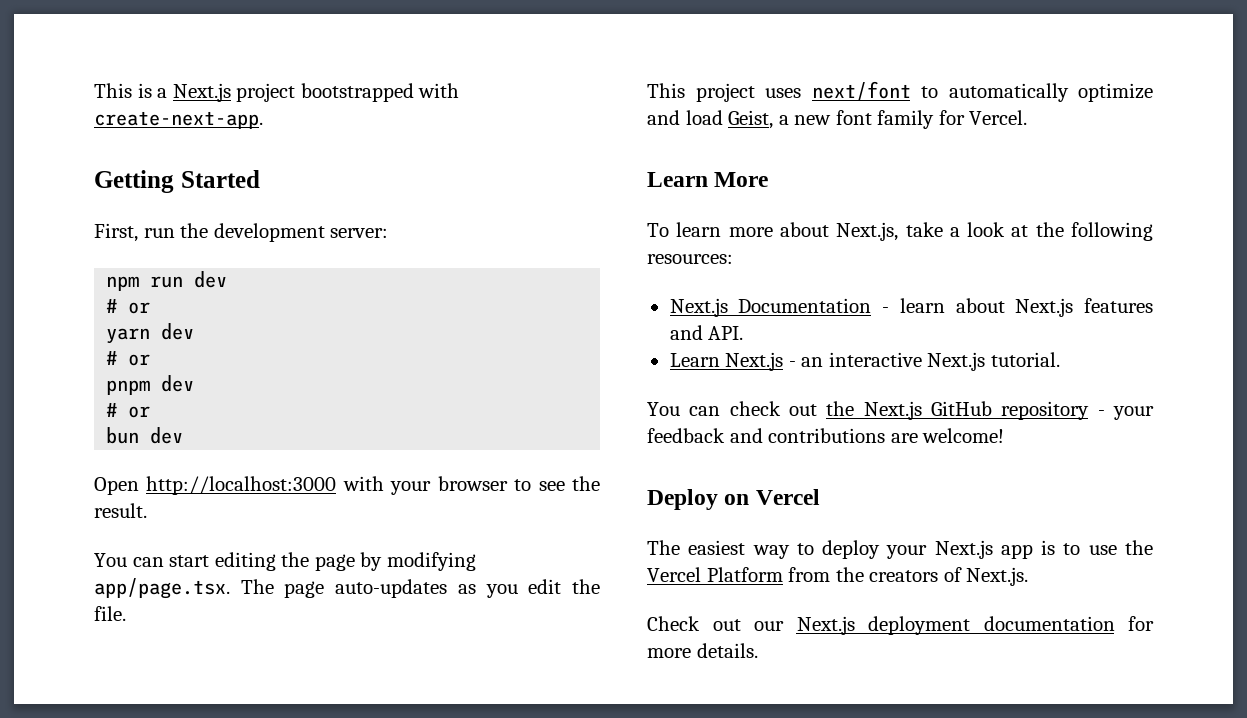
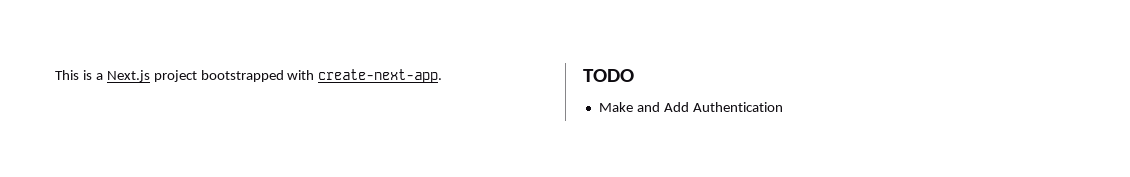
[94,170,260,193] [94,223,389,242] [106,271,228,291] [106,299,151,314] [106,323,195,344] [106,351,151,366] [106,375,195,395] [106,403,151,418] [106,427,184,444] [94,476,601,495] [94,503,147,518] [94,552,476,571] [94,578,600,599] [94,606,126,621] [647,81,1153,102] [647,110,1028,129] [647,172,769,187] [647,222,1153,241] [647,254,733,264] [669,298,1153,317] [669,325,744,340] [669,352,1060,371] [647,401,1154,420] [647,428,1005,443] [647,489,820,510] [647,540,1153,559] [647,567,1029,586] [647,616,1154,635] [647,643,758,658] Getting Started // First, run the development server: // npm run dev // # or // yarn dev // # or // pnpm dev // # or // bun dev // Open http://localhost:3000 with your browser to see the result. // You can start editing the page by modifying app/page.tsx. The page auto-updates as you edit the file. // This project uses next/font to automatically optimize and load Geist, a new font family for Vercel. // Learn More // To learn more about Next.js, take a look at the following resources: // Next.js Documentation - learn about Next.js features and API. // Learn Next.js - an interactive Next.js tutorial. // You can check out the Next.js GitHub repository - your feedback and contributions are welcome! // Deploy on Vercel // The easiest way to deploy your Next.js app is to use the Vercel Platform from the creators of Next.js. // Check out our Next.js deployment documentation for more details. -> [583,69,634,82] [598,102,783,112] TODO // Make and Add Authentication

